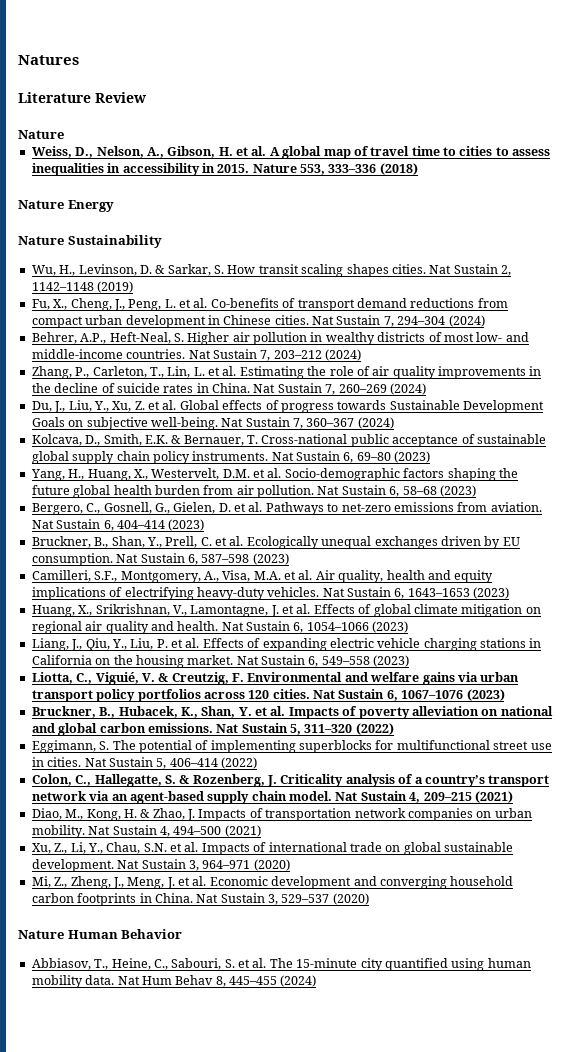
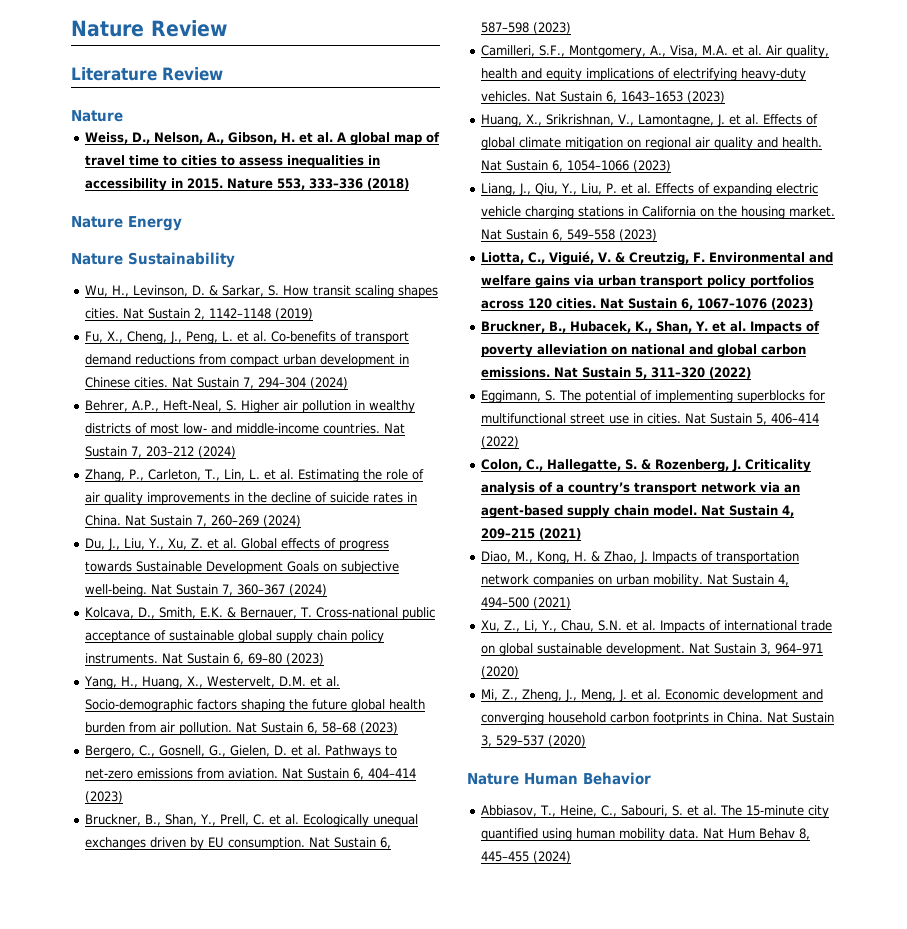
[18,55,79,65] Natures -> [71,20,227,37] Nature Review

